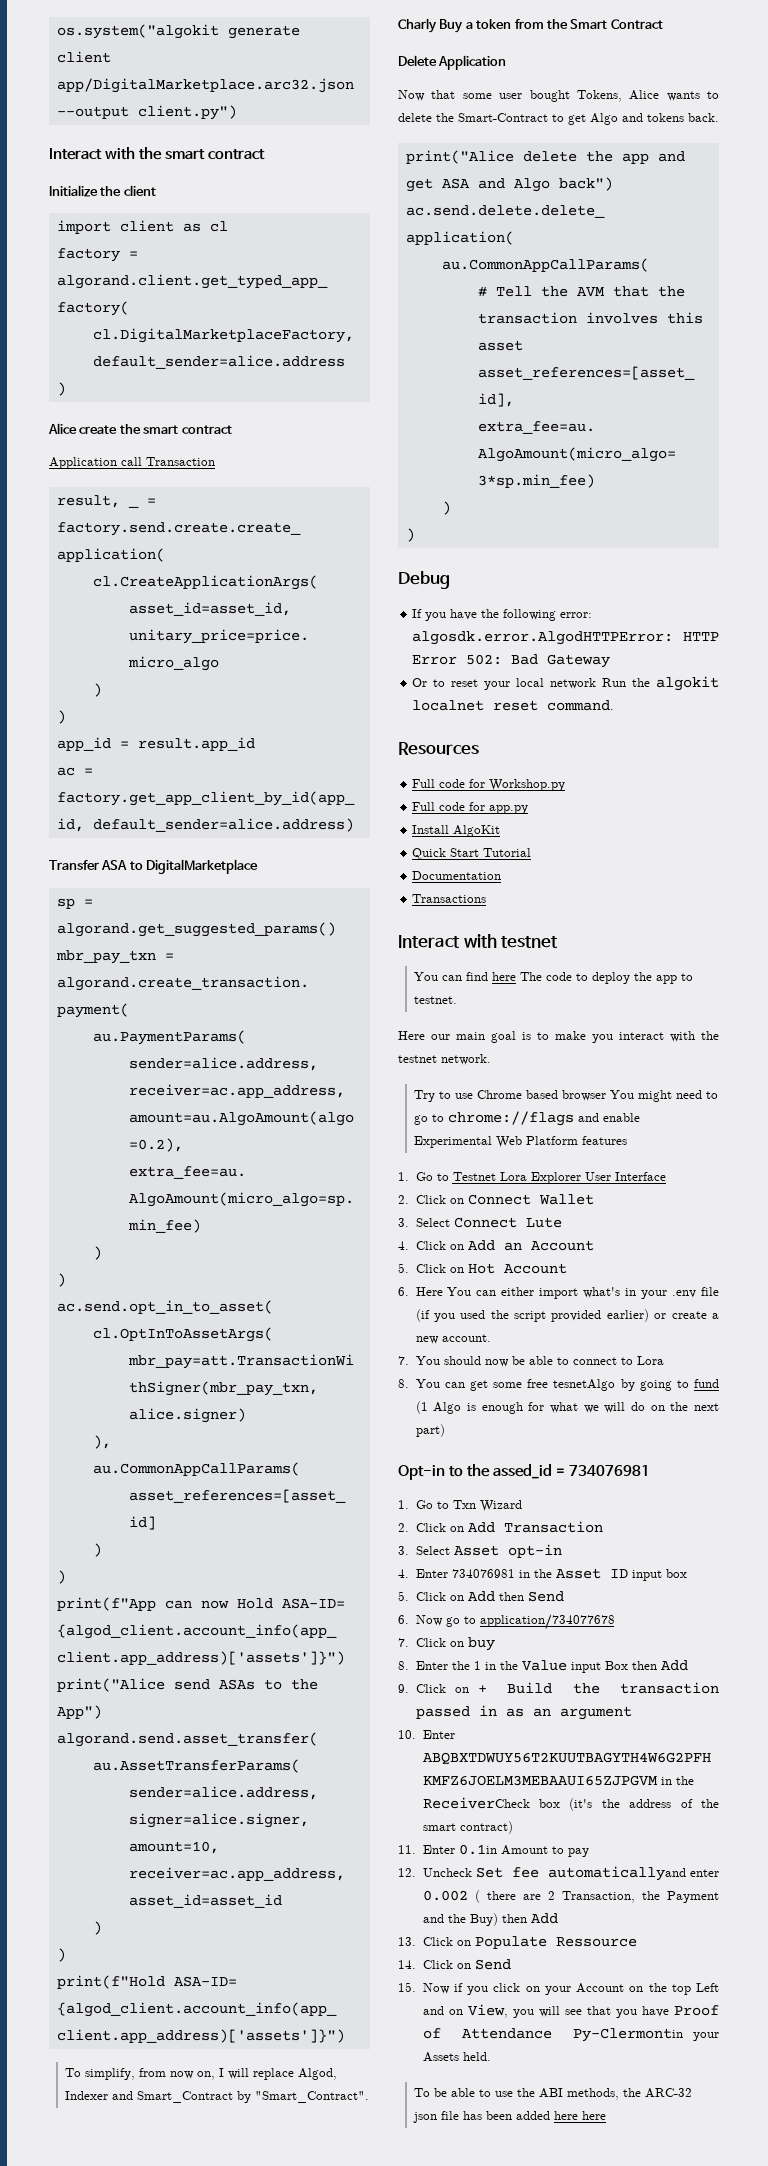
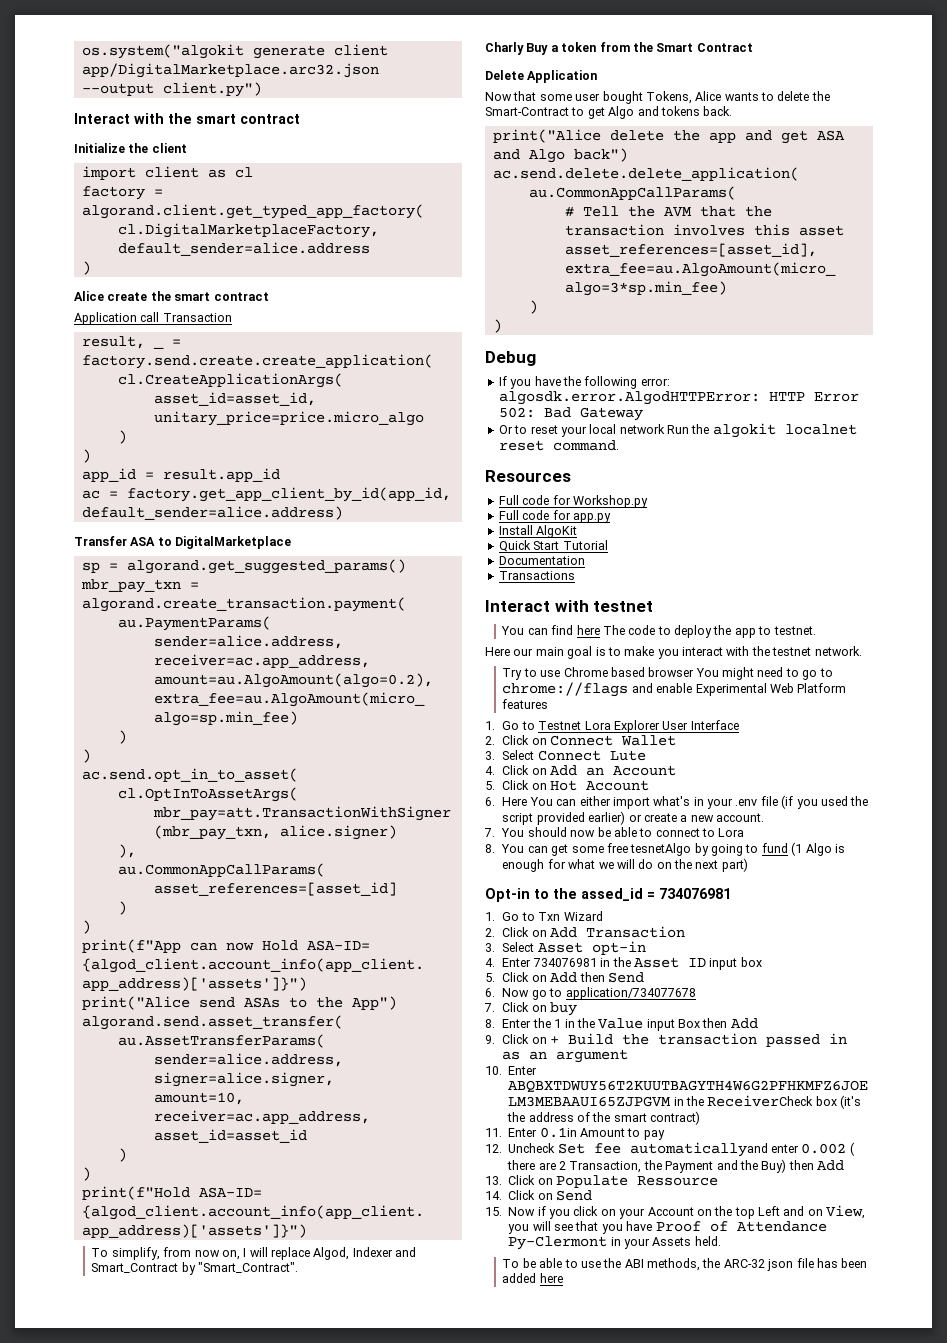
[573,2028,684,2042] Py-Clermontin -> [508,1236,621,1250] Py-Clermont in
[582,2111,607,2120] here -> (563, 1278) none

